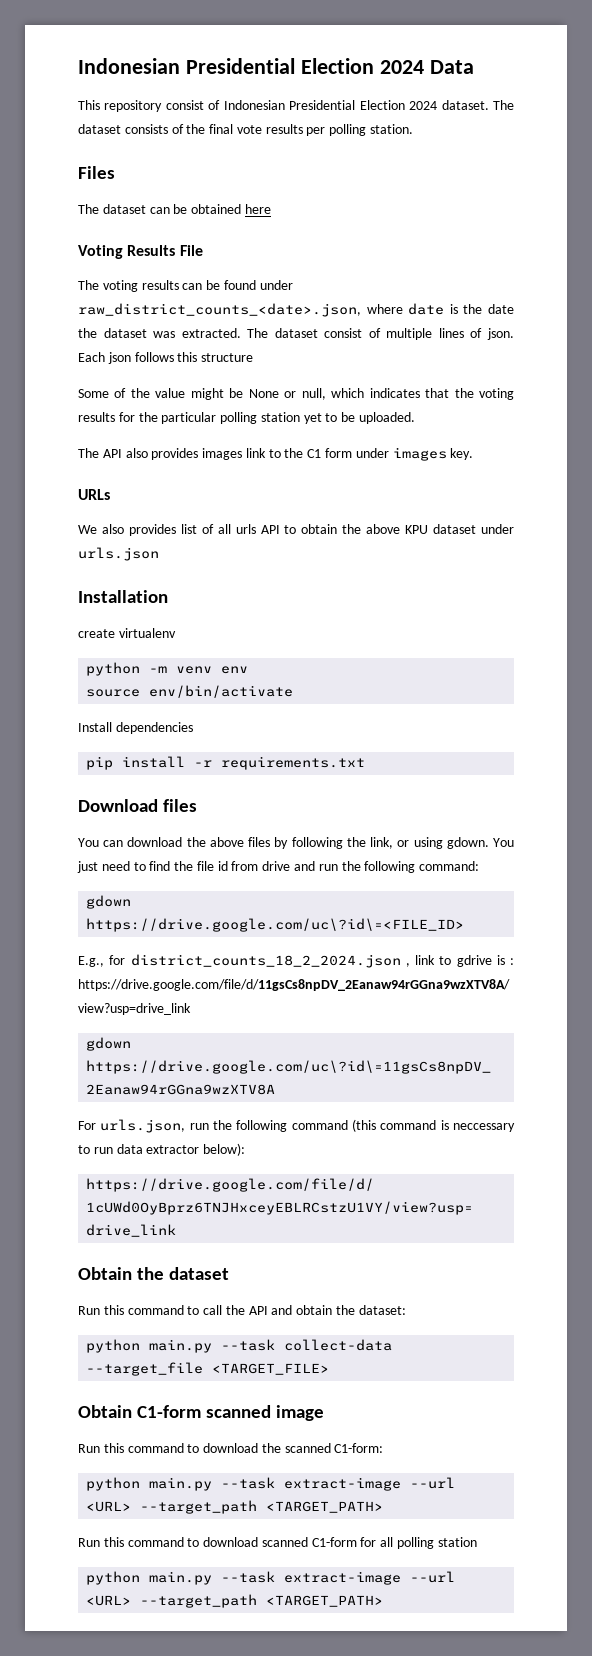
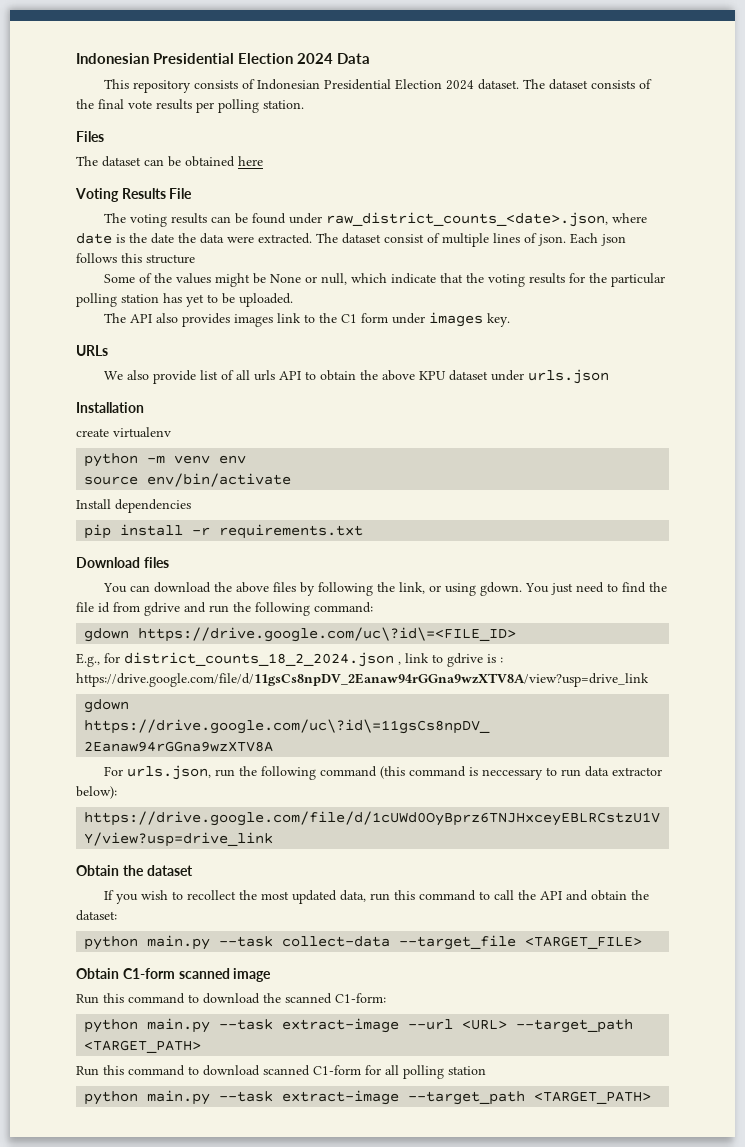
[165,100,204,110] consist -> [194,80,239,89] consists
[103,328,176,338] dataset was -> [200,233,254,244] data were
[155,388,186,398] value -> [176,273,212,284] values
[369,388,420,398] indicates -> [391,273,437,284] indicate
(300, 417) none -> [163,293,182,303] has
[128,524,176,536] provides -> [153,370,197,384] provide
[262,861,291,871] drive -> [144,602,180,616] gdrive
[78,1306,100,1315] Run -> [104,890,391,904] If you wish to recollect the most updated data, run
[410,1571,456,1583] [86,1595,132,1606] --url <URL> -> (400, 1097) none

